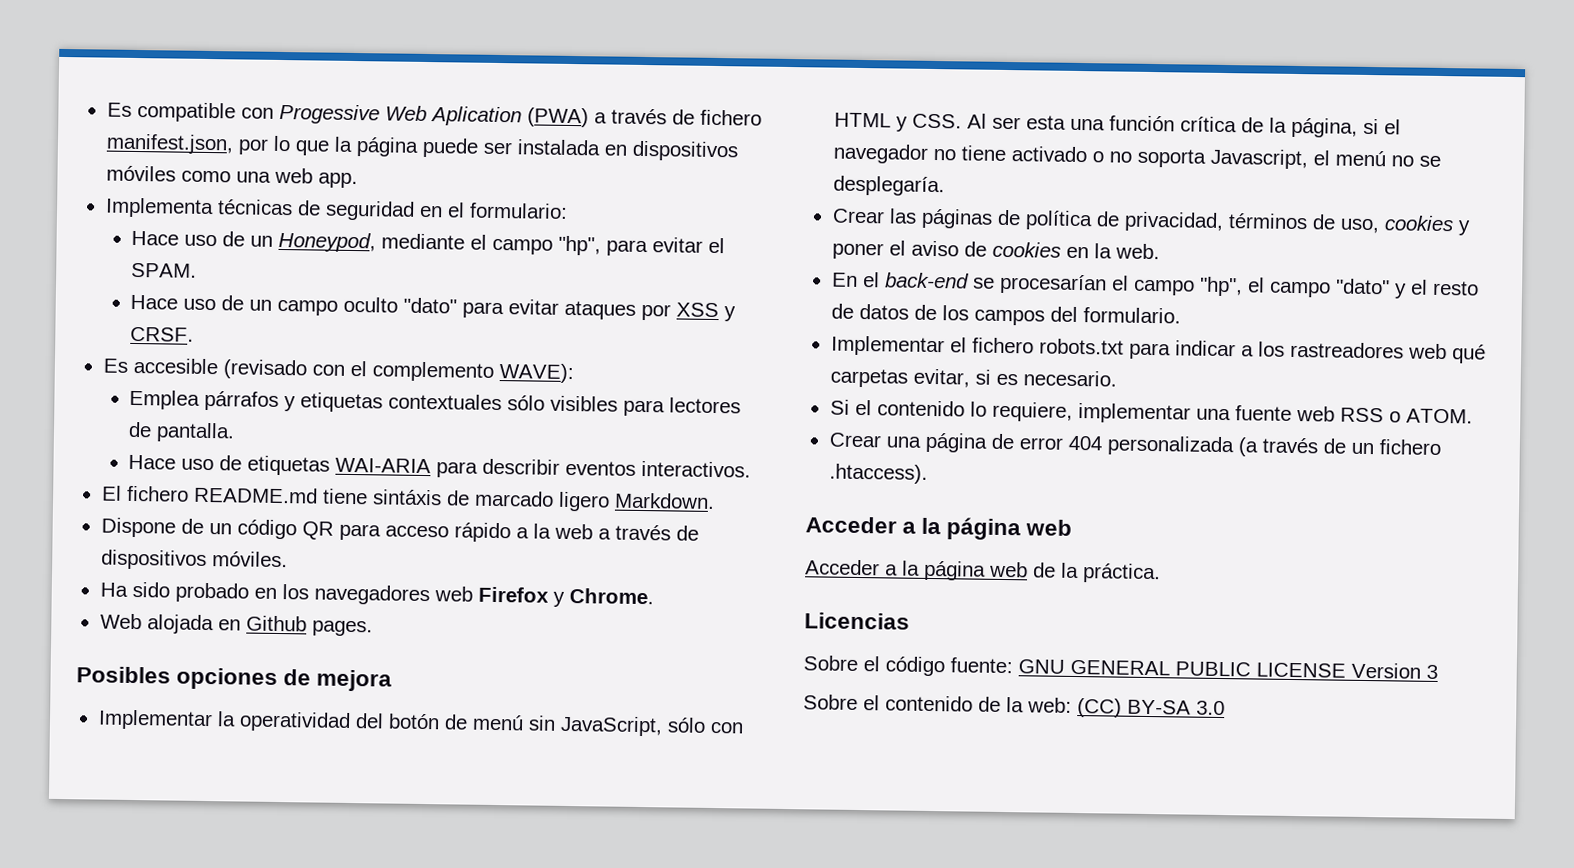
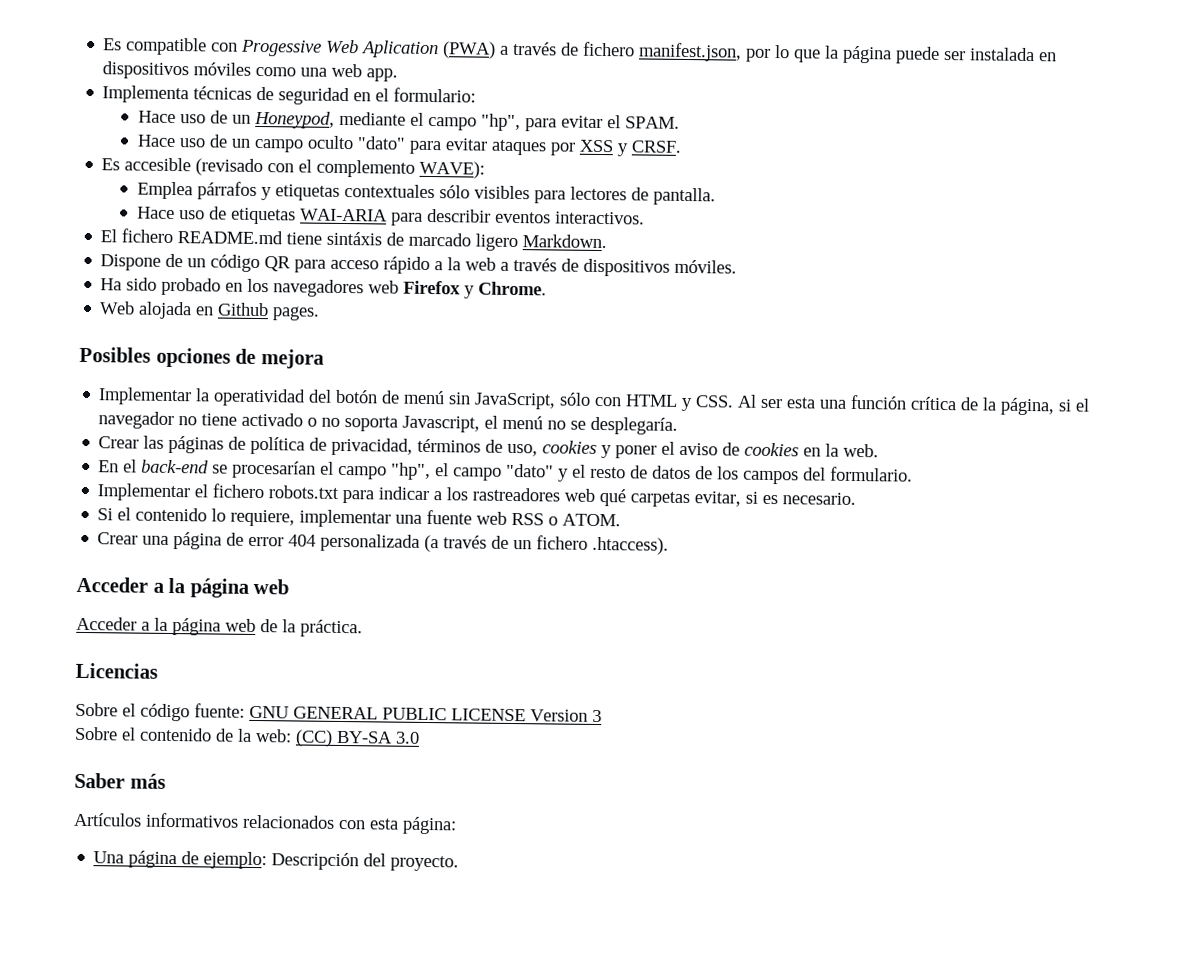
(1225, 708) none -> [74,772,166,789] [73,812,457,835] [93,850,460,872] // Saber más // Artículos informativos relacionados con esta página: // Una página de ejemplo: Descripción del proyecto.

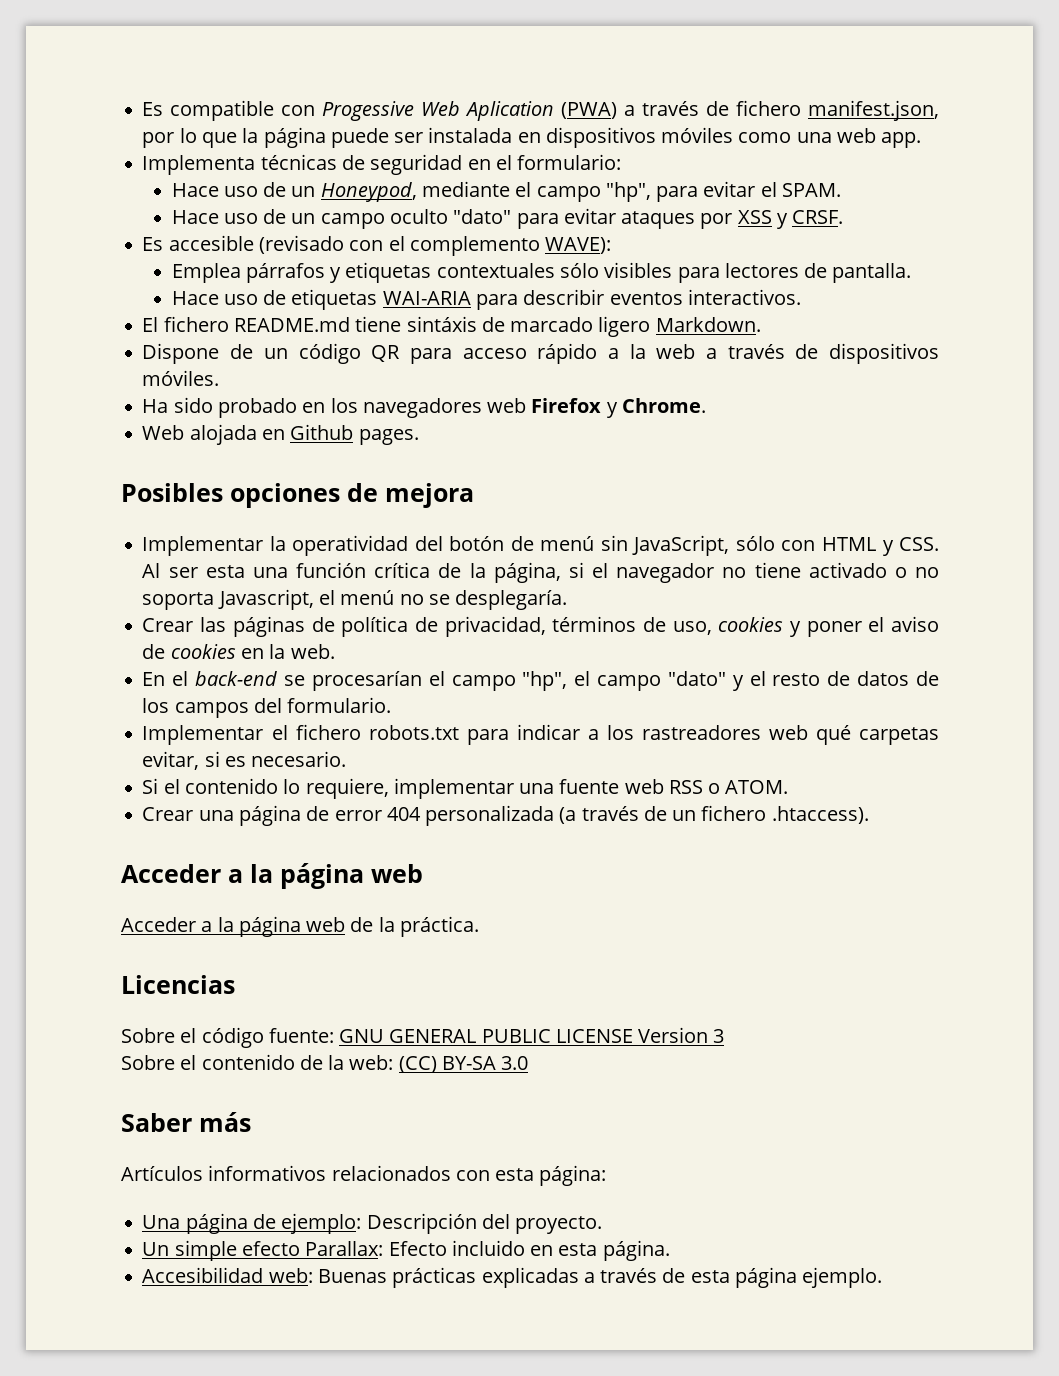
(460, 863) none -> [142,1240,670,1261] [142,1267,883,1288] // Un simple efecto Parallax: Efecto incluido en esta página. // Accesibilidad web: Buenas prácticas explicadas a través de esta página ejemplo.

